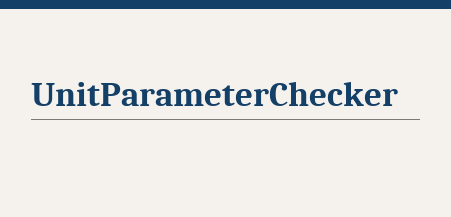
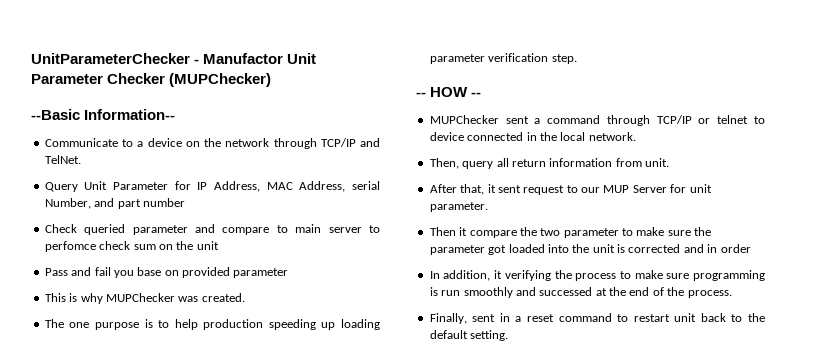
(398, 93) none -> [194,53,317,64] [31,73,272,87] [31,109,176,120] [44,138,380,149] [44,155,81,164] [44,181,380,192] [44,198,185,209] [44,224,380,235] [44,241,219,252] [44,267,289,278] [44,293,245,304] [44,319,380,330] [429,53,577,64] [416,87,482,97] [429,115,765,126] [429,132,636,141] [429,158,669,169] [429,184,712,195] [429,202,488,212] [429,227,712,238] [429,244,751,255] [429,270,765,281] [429,287,732,298] [429,313,765,324] [429,330,509,341] - Manufactor Unit Parameter Checker (MUPChecker) // --Basic Information-- // Communicate to a device on the network through TCP/IP and TelNet. // Query Unit Parameter for IP Address, MAC Address, serial Number, and part number // Check queried parameter and compare to main server to perfomce check sum on the unit // Pass and fail you base on provided parameter // This is why MUPChecker was created. // The one purpose is to help production speeding up loading parameter verification step. // -- HOW -- // MUPChecker sent a command through TCP/IP or telnet to device connected in the local network. // Then, query all return information from unit. // After that, it sent request to our MUP Server for unit parameter. // Then it compare the two parameter to make sure the parameter got loaded into the unit is corrected and in order // In addition, it verifying the process to make sure programming is run smoothly and successed at the end of the process. // Finally, sent in a reset command to restart unit back to the default setting.

